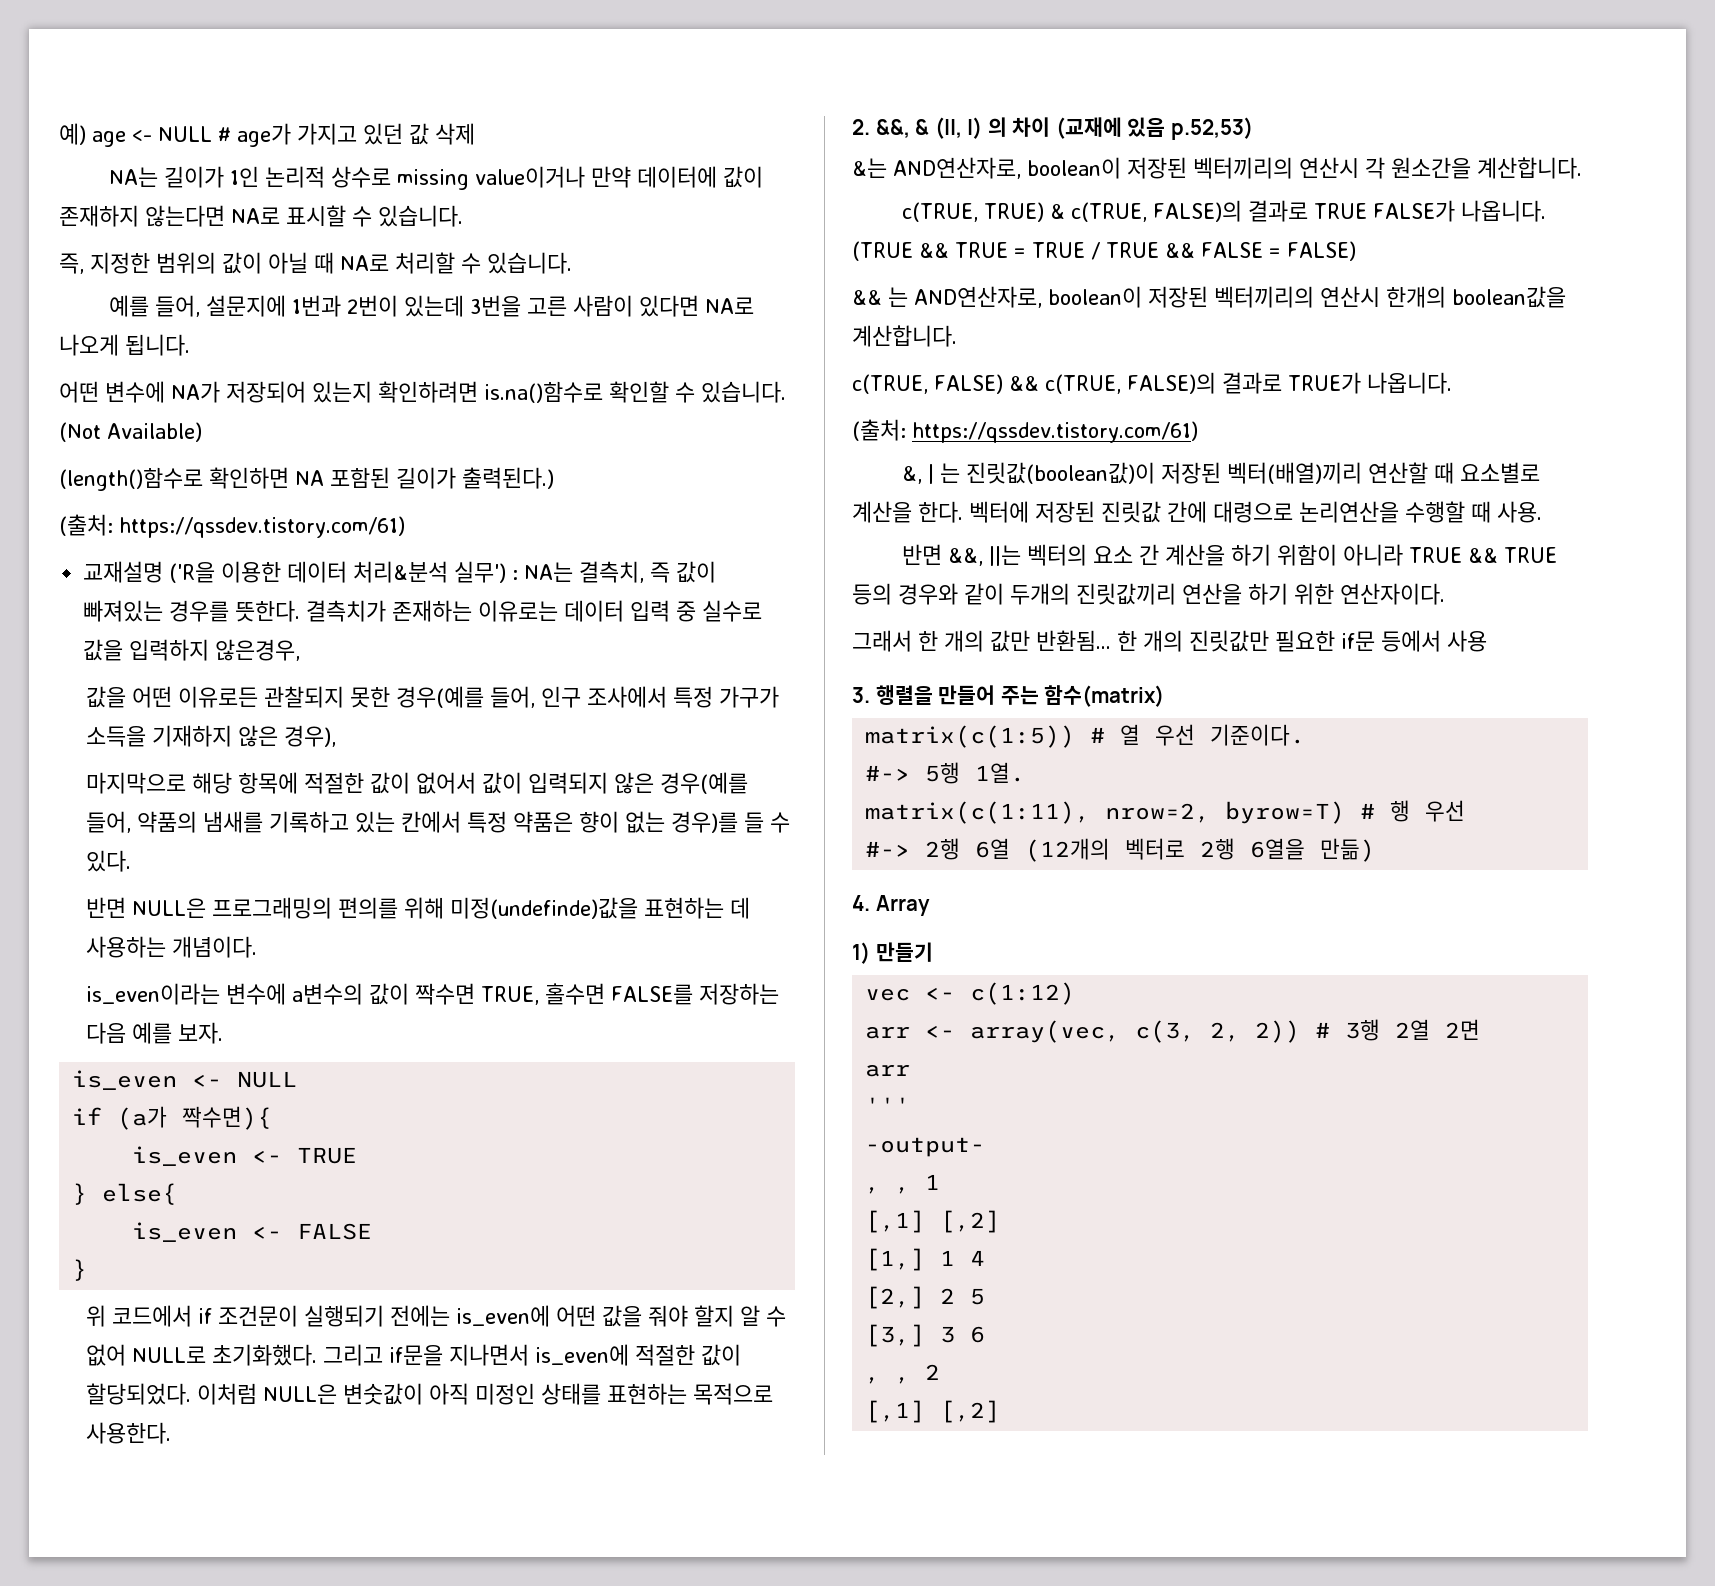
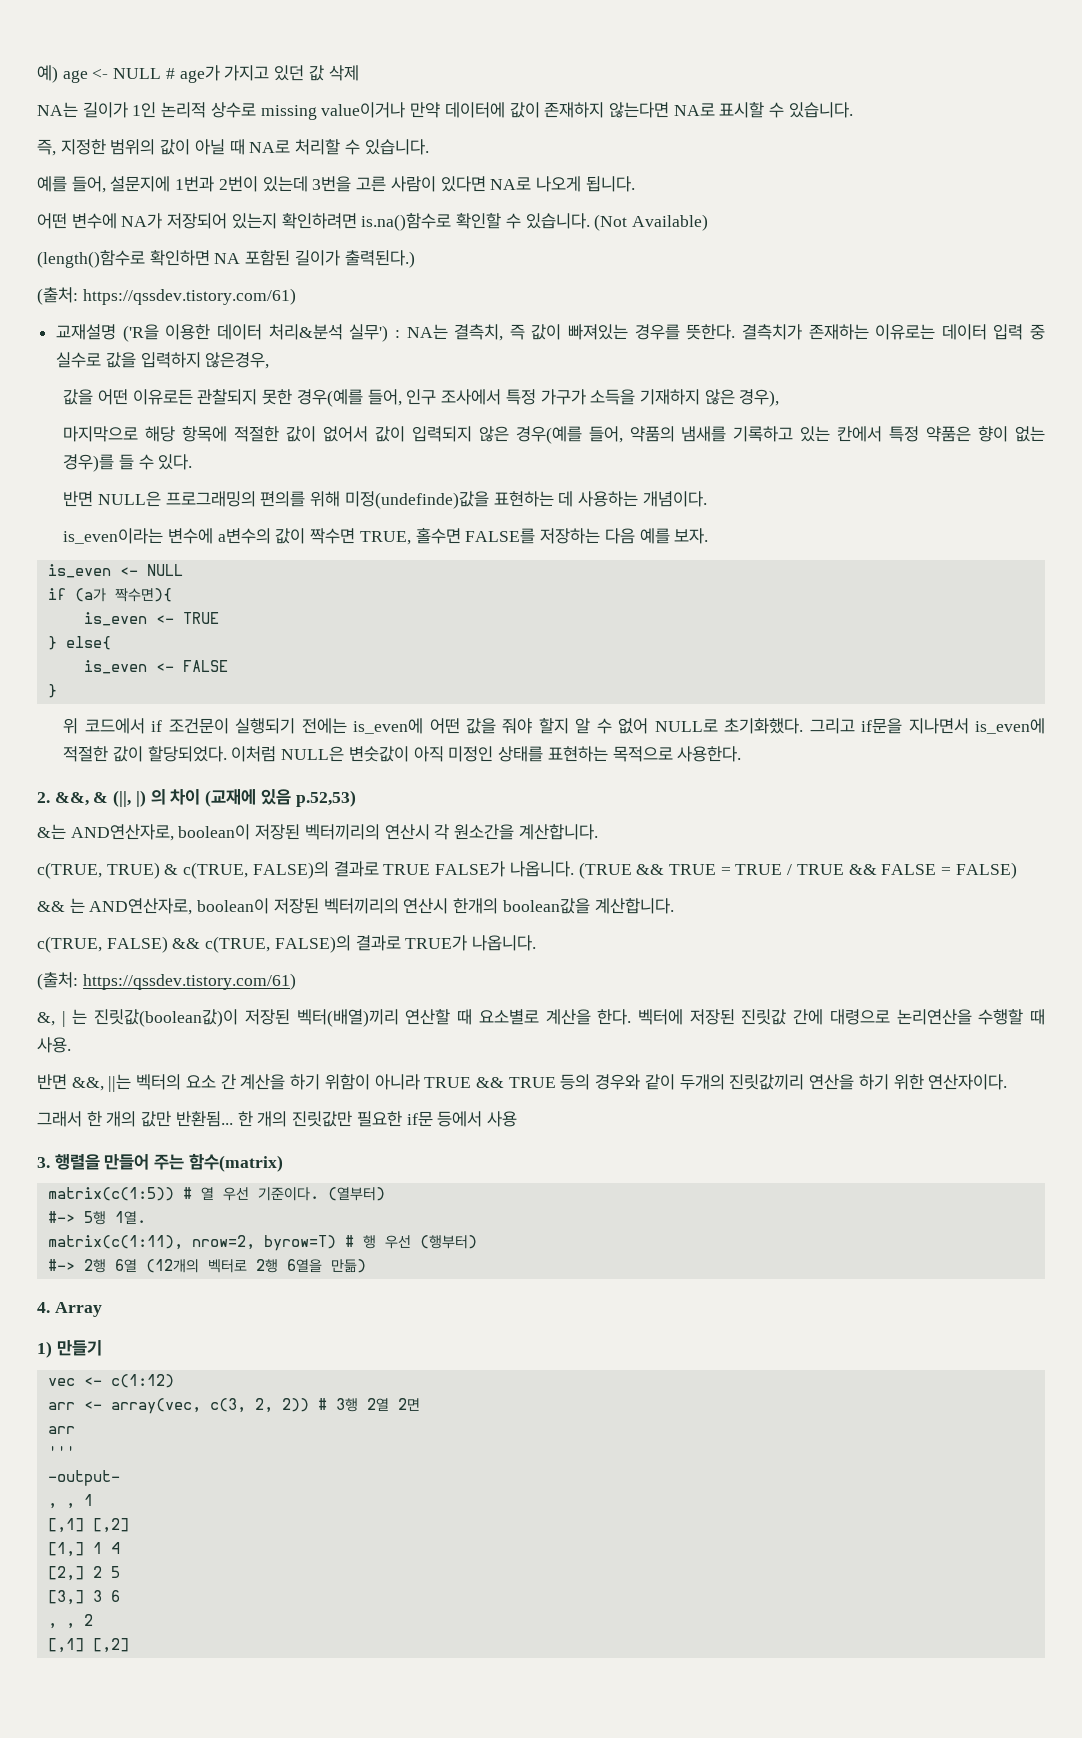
(1306, 735) none -> [327,1187,385,1201] (열부터)
(1466, 811) none -> [419,1235,477,1249] (행부터)

